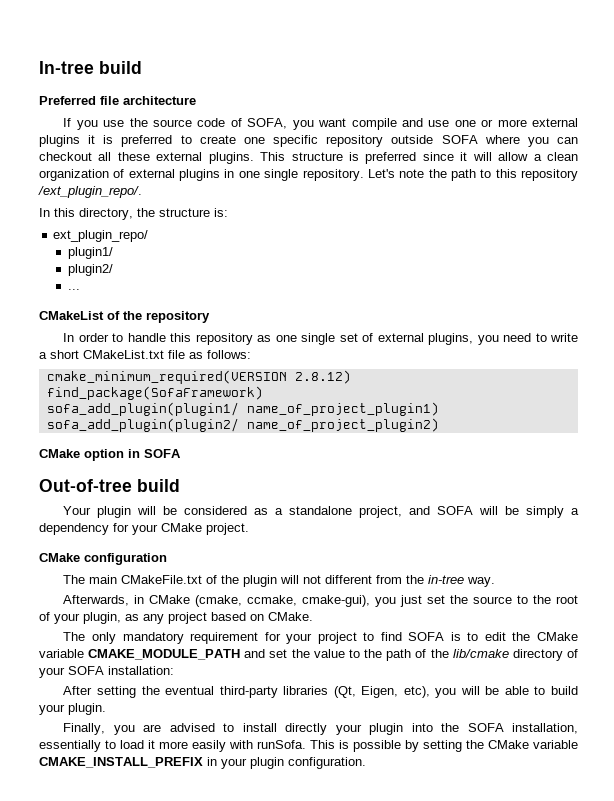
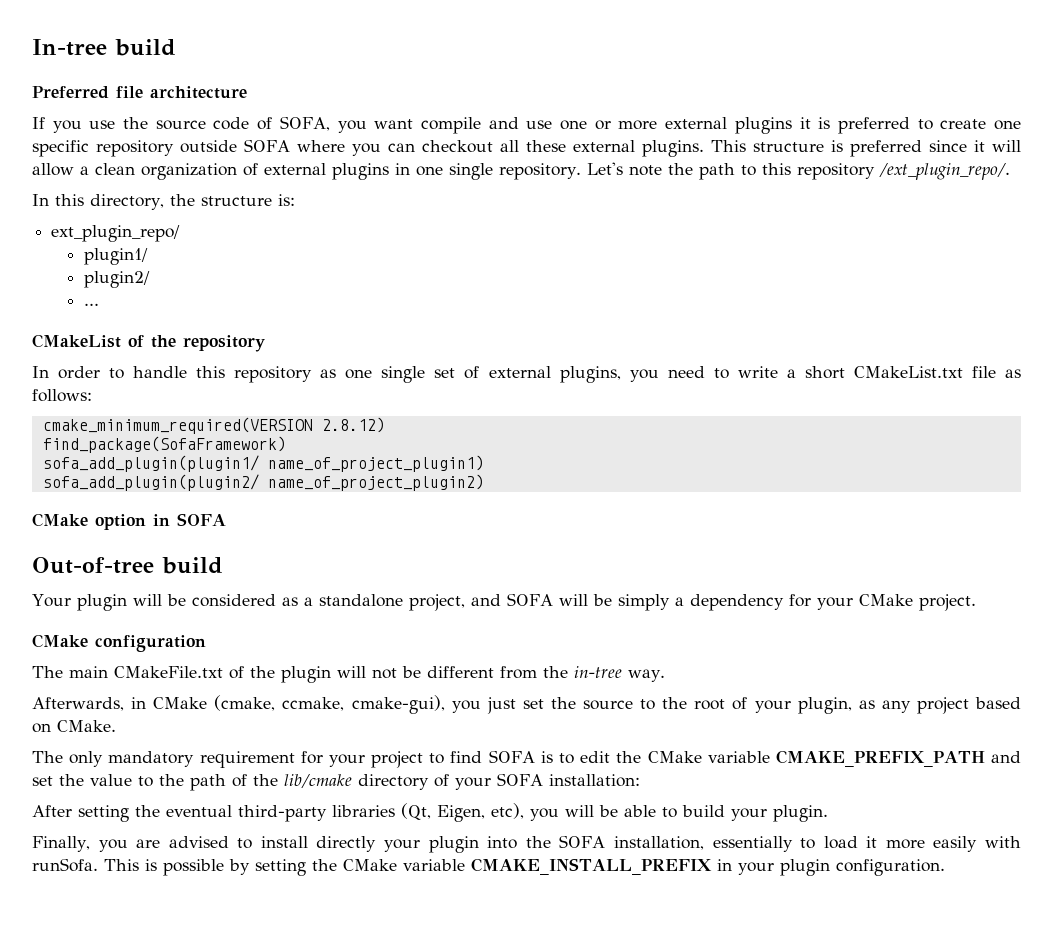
(322, 579) none -> [402,666,421,678] be
[88,649,241,660] CMAKE_MODULE_PATH -> [775,750,985,767] CMAKE_PREFIX_PATH

